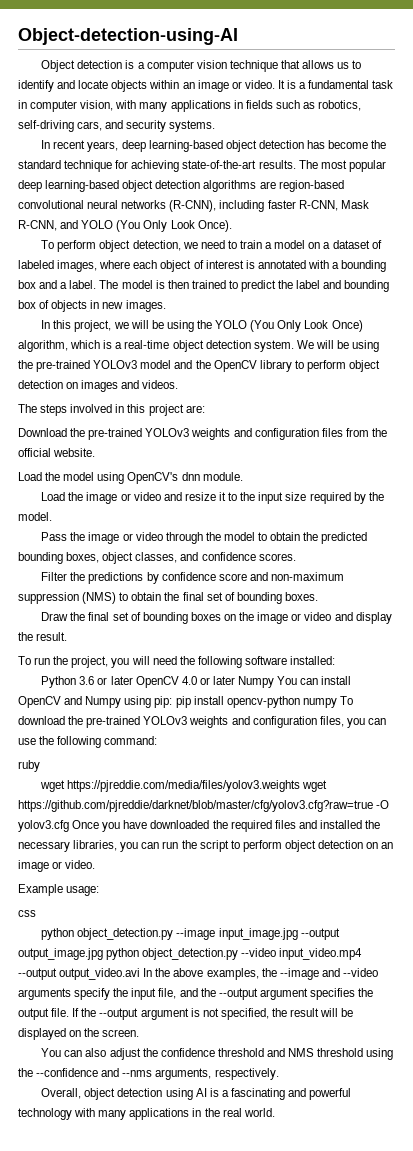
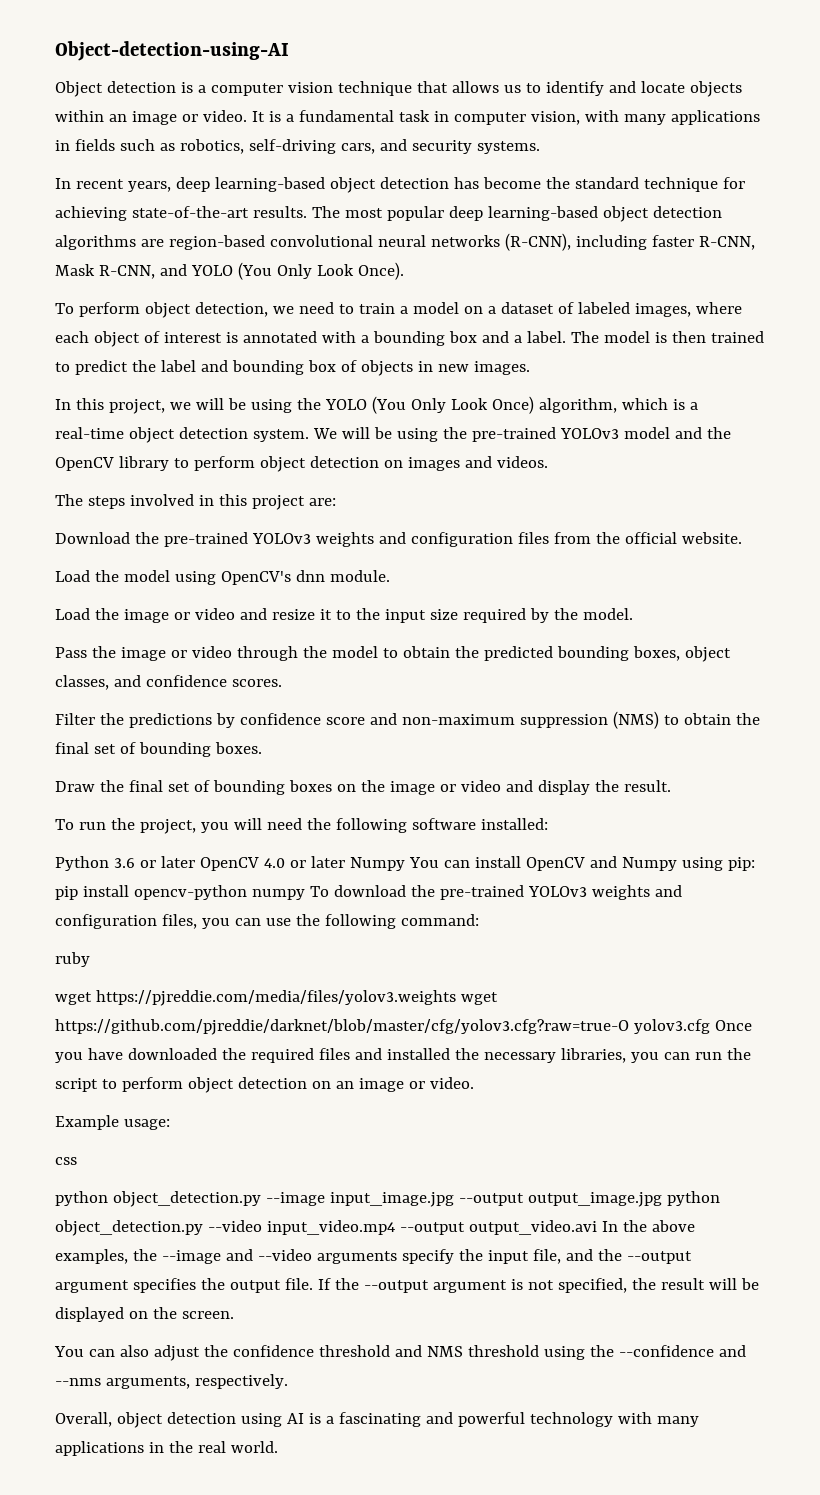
[18,800,390,812] https://github.com/pjreddie/darknet/blob/master/cfg/yolov3.cfg?raw=true -O -> [55,1019,629,1035] https://github.com/pjreddie/darknet/blob/master/cfg/yolov3.cfg?raw=true-O

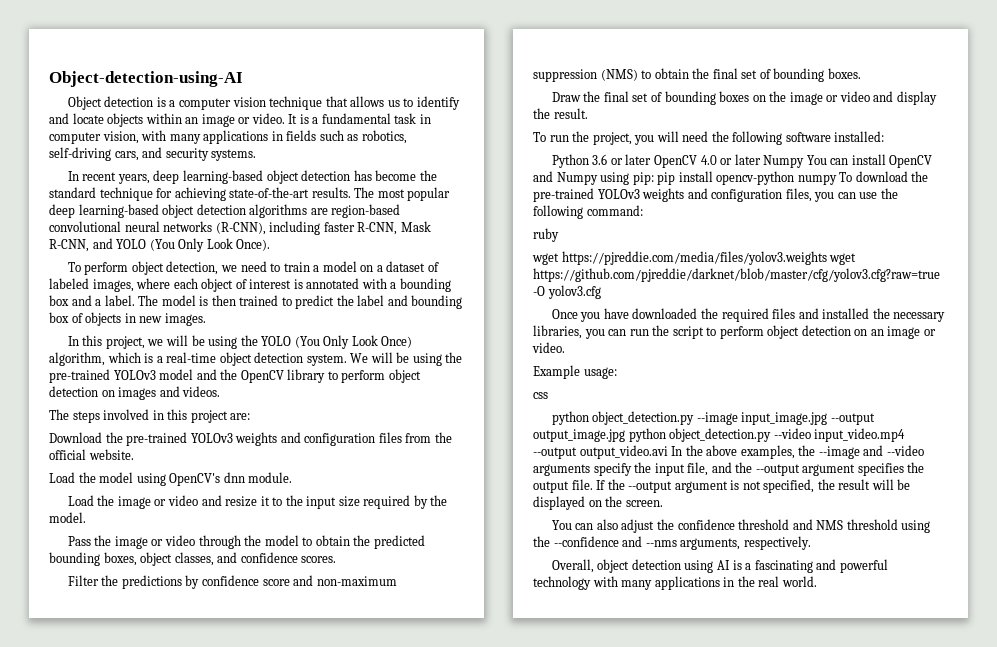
[55,1019,629,1035] https://github.com/pjreddie/darknet/blob/master/cfg/yolov3.cfg?raw=true-O -> [533,268,940,282] [533,286,545,296] https://github.com/pjreddie/darknet/blob/master/cfg/yolov3.cfg?raw=true -O
(710, 1026) none -> (601, 292) //

